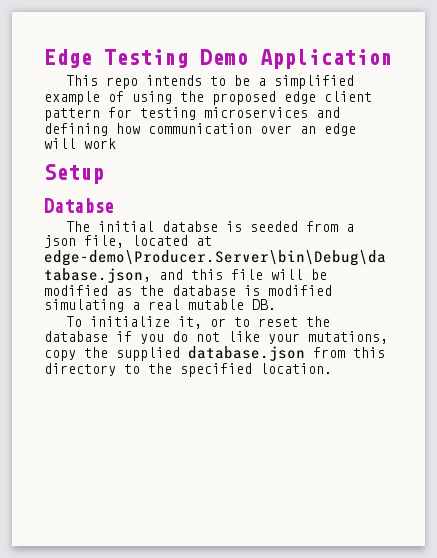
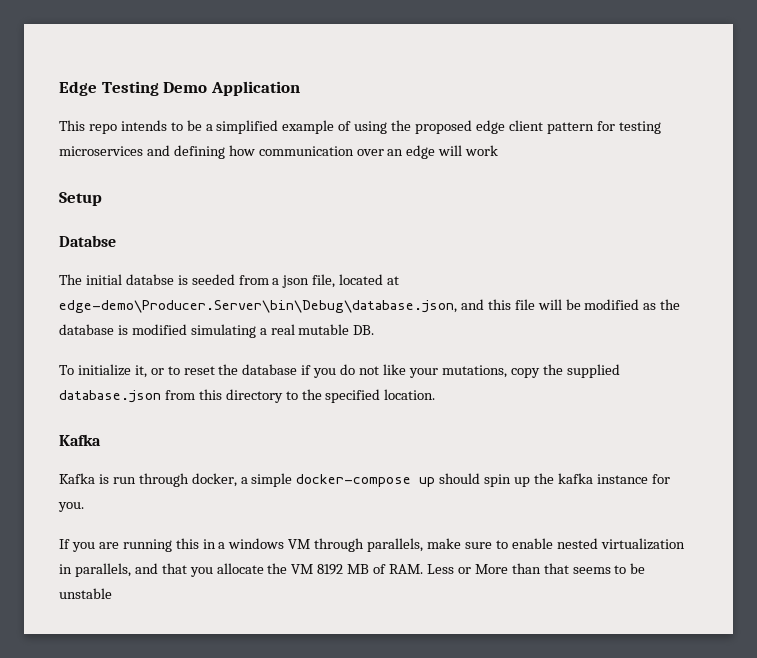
(332, 368) none -> [59,434,101,446] [59,473,670,487] [58,502,84,512] [59,538,685,552] [59,563,646,577] [59,588,112,599] // Kafka // Kafka is run through docker, a simple docker-compose up should spin up the kafka instance for you. // If you are running this in a windows VM through parallels, make sure to enable nested virtualization in parallels, and that you allocate the VM 8192 MB of RAM. Less or More than that seems to be unstable

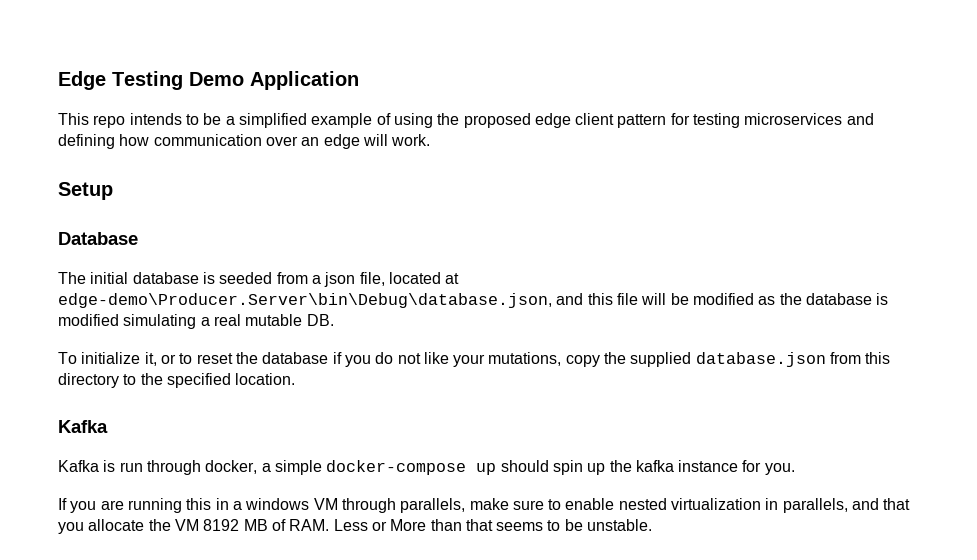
[465,145,499,156] work -> [391,134,431,146] work.
[59,235,116,247] Databse -> [58,232,138,245] Database
[125,274,174,285] databse -> [132,272,199,284] database
[59,588,112,599] unstable -> [587,519,653,531] unstable.

